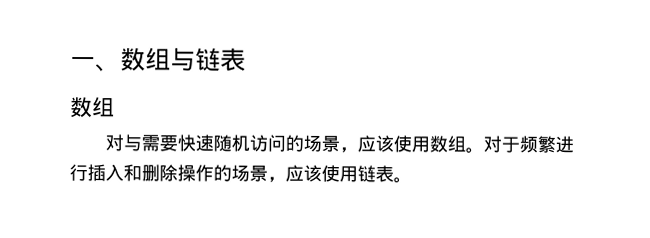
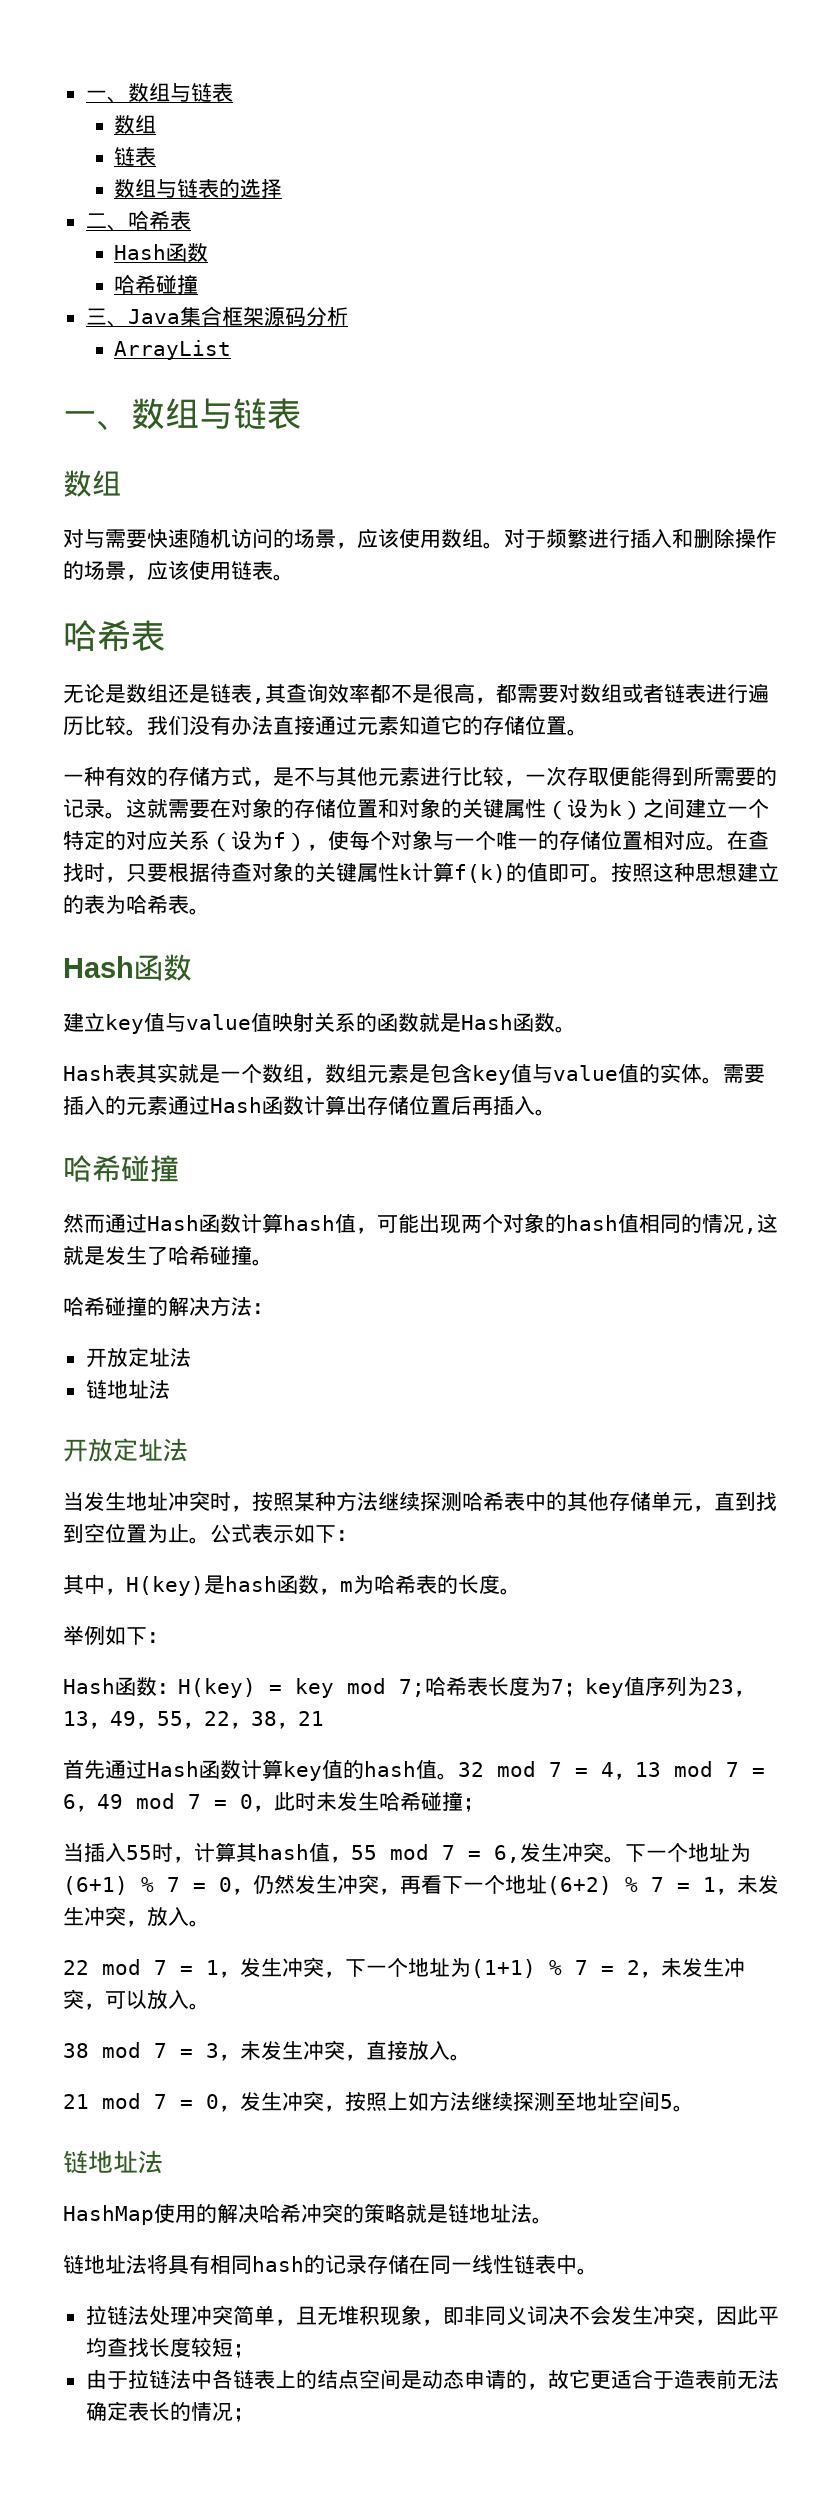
[70,47,246,72] [70,96,115,119] 一、数组与链表 // 数组 -> [85,82,233,103] [114,115,157,134] [114,146,157,166] [114,178,283,198] [85,210,191,231] [114,243,209,262] [114,274,199,294] [85,306,348,327] [114,340,232,360] [63,398,301,430] [63,470,121,497] 一、数组与链表 // 数组 // 链表 // 数组与链表的选择 // 二、哈希表 // Hash函数 // 哈希碰撞 // 三、Java集合框架源码分析 // ArrayList // 一、数组与链表 // 数组
(412, 180) none -> [63,620,165,652] [63,683,769,704] [63,715,588,736] [63,766,777,787] [63,798,769,820] [63,830,769,852] [63,862,779,883] [63,894,210,915] [63,954,192,981] [63,1012,576,1034] [63,1063,765,1085] [63,1095,556,1116] [63,1155,179,1182] [63,1213,778,1234] [63,1245,273,1266] [63,1296,273,1316] [85,1347,191,1368] [85,1379,170,1399] [63,1438,188,1462] [63,1491,777,1512] [63,1523,357,1544] [63,1574,521,1596] [63,1625,168,1646] [63,1676,755,1698] [63,1711,324,1729] [63,1759,765,1781] [63,1791,484,1812] [63,1842,751,1863] [63,1874,779,1895] [63,1906,210,1927] [63,1957,745,1978] [63,1989,210,2010] [63,2040,471,2061] [63,2091,694,2112] [63,2150,163,2174] [63,2203,553,2225] [63,2254,598,2275] [85,2305,779,2326] [85,2337,254,2358] [85,2369,779,2390] [85,2401,254,2422] // 哈希表 // 无论是数组还是链表,其查询效率都不是很高，都需要对数组或者链表进行遍历比较。我们没有办法直接通过元素知道它的存储位置。 // 一种有效的存储方式，是不与其他元素进行比较，一次存取便能得到所需要的记录。这就需要在对象的存储位置和对象的关键属性（设为k）之间建立一个特定的对应关系（设为f），使每个对象与一个唯一的存储位置相对应。在查找时，只要根据待查对象的关键属性k计算f(k)的值即可。按照这种思想建立的表为哈希表。 // Hash函数 // 建立key值与value值映射关系的函数就是Hash函数。 // Hash表其实就是一个数组，数组元素是包含key值与value值的实体。需要插入的元素通过Hash函数计算出存储位置后再插入。 // 哈希碰撞 // 然而通过Hash函数计算hash值，可能出现两个对象的hash值相同的情况,这就是发生了哈希碰撞。 // 哈希碰撞的解决方法： // 开放定址法 // 链地址法 // 开放定址法 // 当发生地址冲突时，按照某种方法继续探测哈希表中的其他存储单元，直到找到空位置为止。公式表示如下： // 其中，H(key)是hash函数，m为哈希表的长度。 // 举例如下： // Hash函数：H(key) = key mod 7;哈希表长度为7；key值序列为23，13，49，55，22，38，21 // 首先通过Hash函数计算key值的hash值。32 mod 7 = 4，13 mod 7 = 6，49 mod 7 = 0，此时未发生哈希碰撞； // 当插入55时，计算其hash值，55 mod 7 = 6,发生冲突。下一个地址为(6+1) % 7 = 0，仍然发生冲突，再看下一个地址(6+2) % 7 = 1，未发生冲突，放入。 // 22 mod 7 = 1，发生冲突，下一个地址为(1+1) % 7 = 2，未发生冲突，可以放入。 // 38 mod 7 = 3，未发生冲突，直接放入。 // 21 mod 7 = 0，发生冲突，按照上如方法继续探测至地址空间5。 // 链地址法 // HashMap使用的解决哈希冲突的策略就是链地址法。 // 链地址法将具有相同hash的记录存储在同一线性链表中。 // 拉链法处理冲突简单，且无堆积现象，即非同义词决不会发生冲突，因此平均查找长度较短； // 由于拉链法中各链表上的结点空间是动态申请的，故它更适合于造表前无法确定表长的情况；

